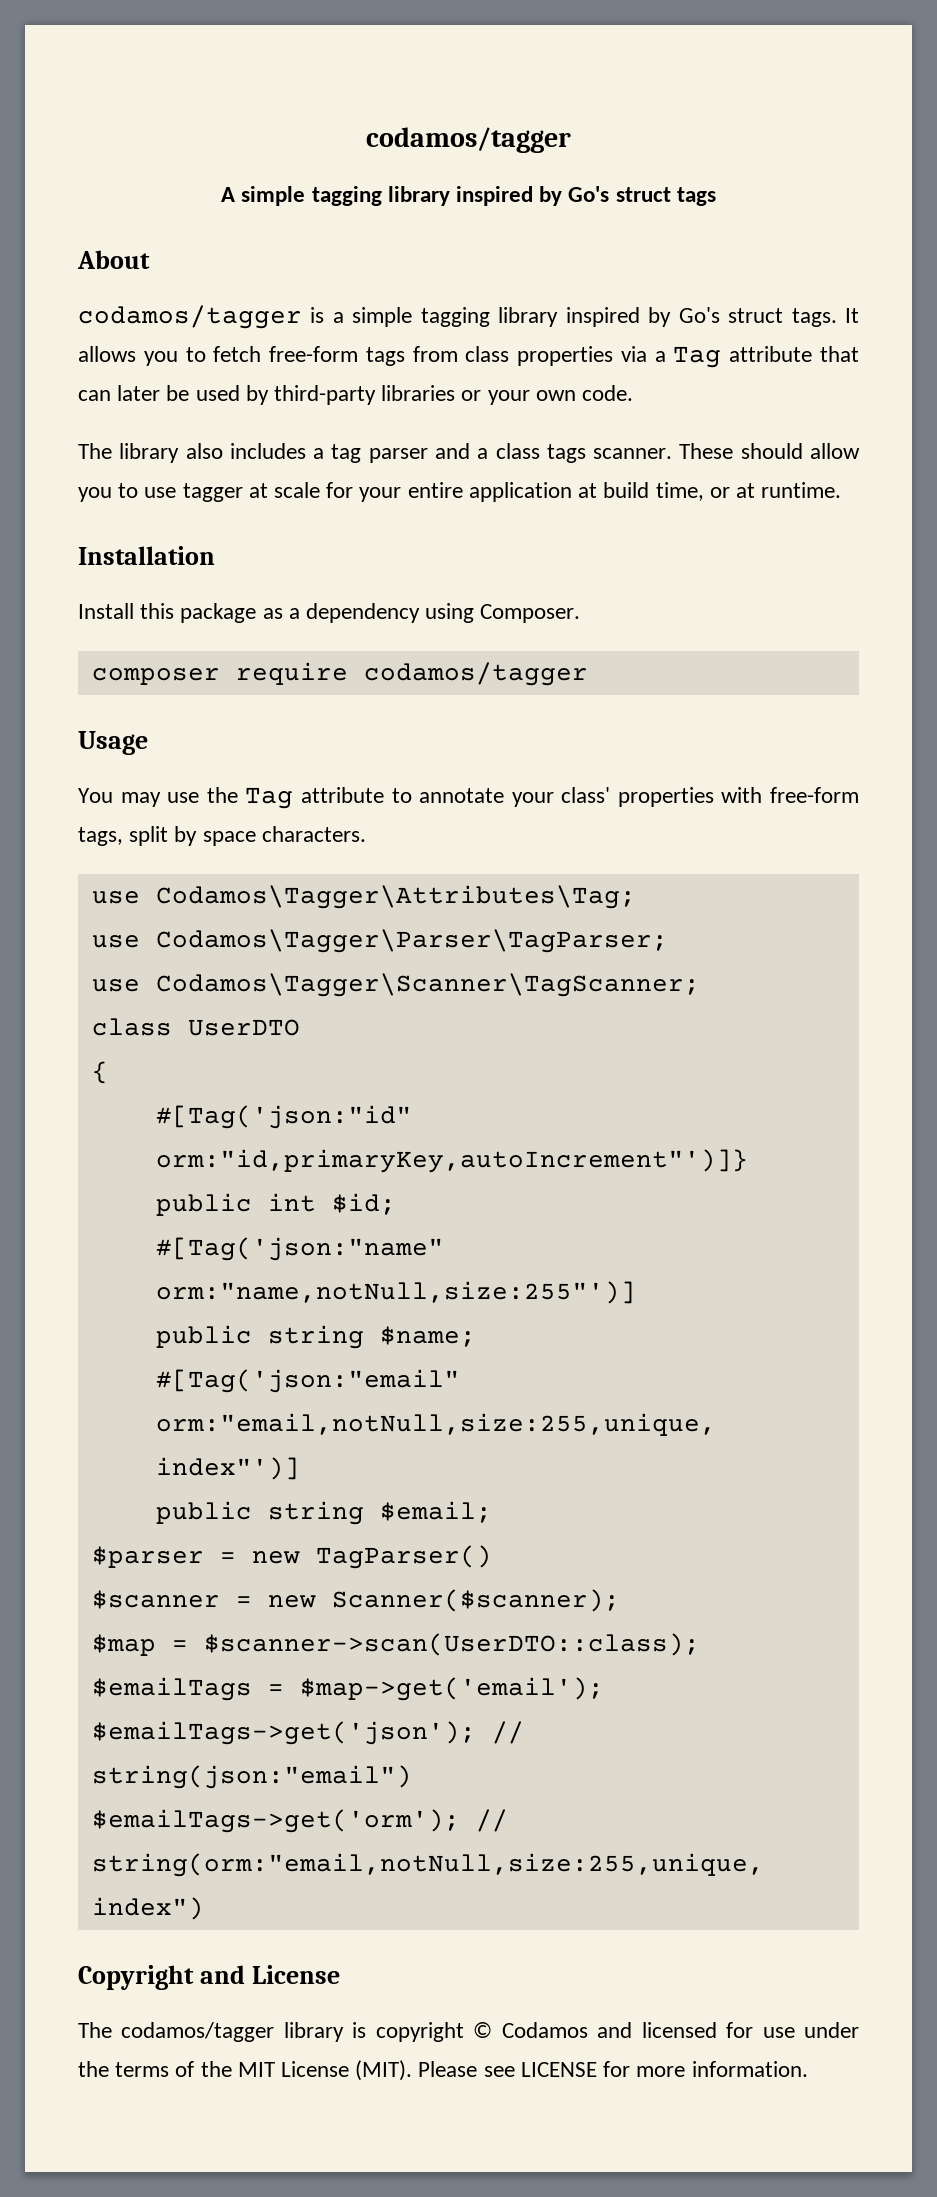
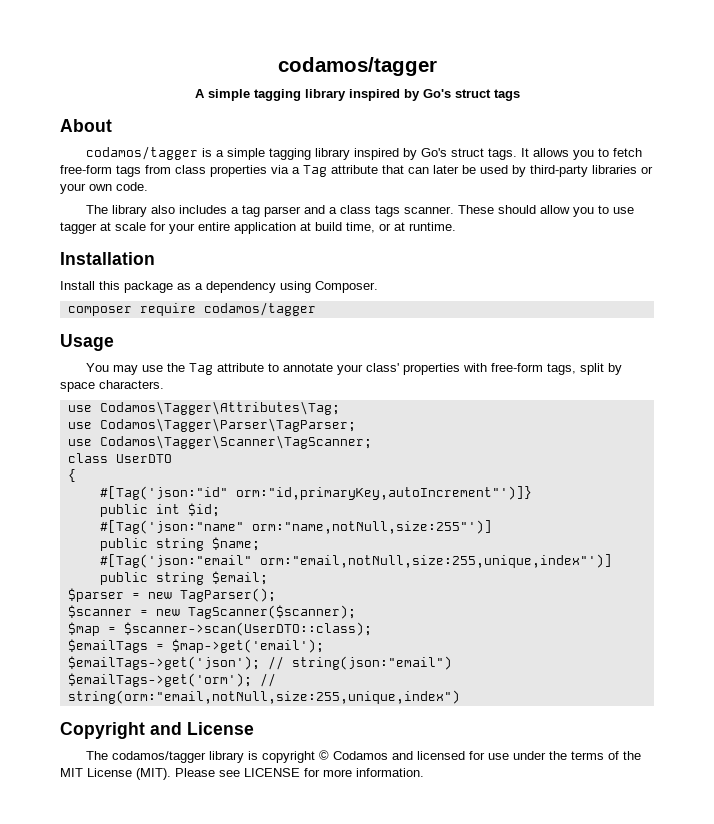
[315,1545,492,1569] TagParser() -> [179,588,276,602] TagParser();
[331,1589,620,1612] Scanner($scanner); -> [187,605,356,619] TagScanner($scanner);

